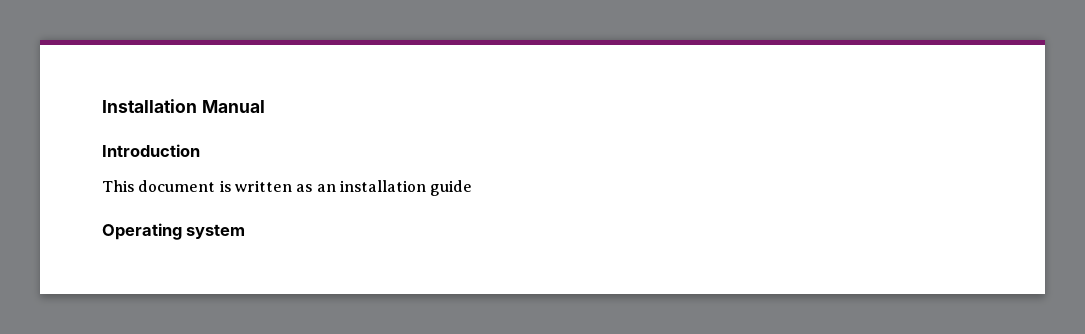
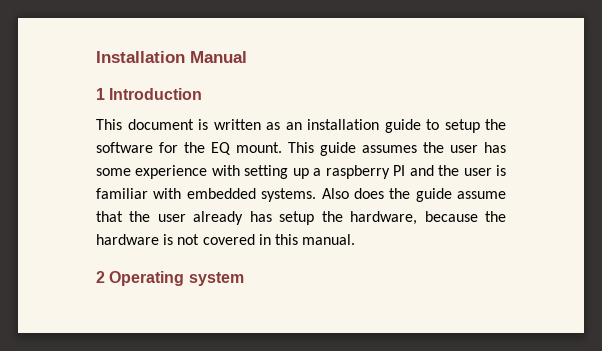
(265, 106) none -> [96,88,105,100] 1
(473, 188) // -> [426,119,506,133] [96,142,506,156] [96,165,506,179] [96,188,506,202] [96,211,507,225] [96,234,356,245] [96,271,105,283] to setup the software for the EQ mount. This guide assumes the user has some experience with setting up a raspberry PI and the user is familiar with embedded systems. Also does the guide assume that the user already has setup the hardware, because the hardware is not covered in this manual. // 2

